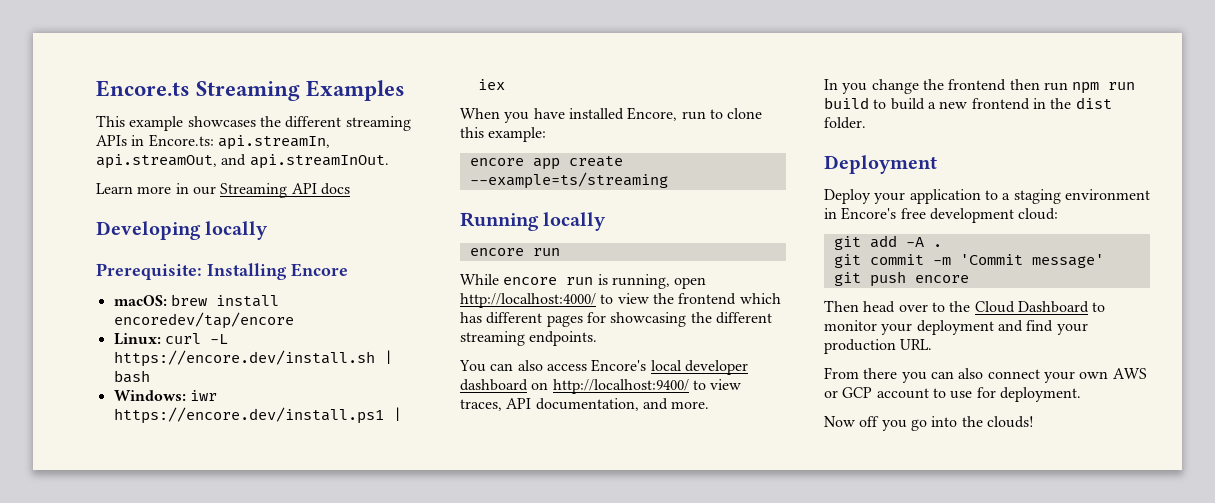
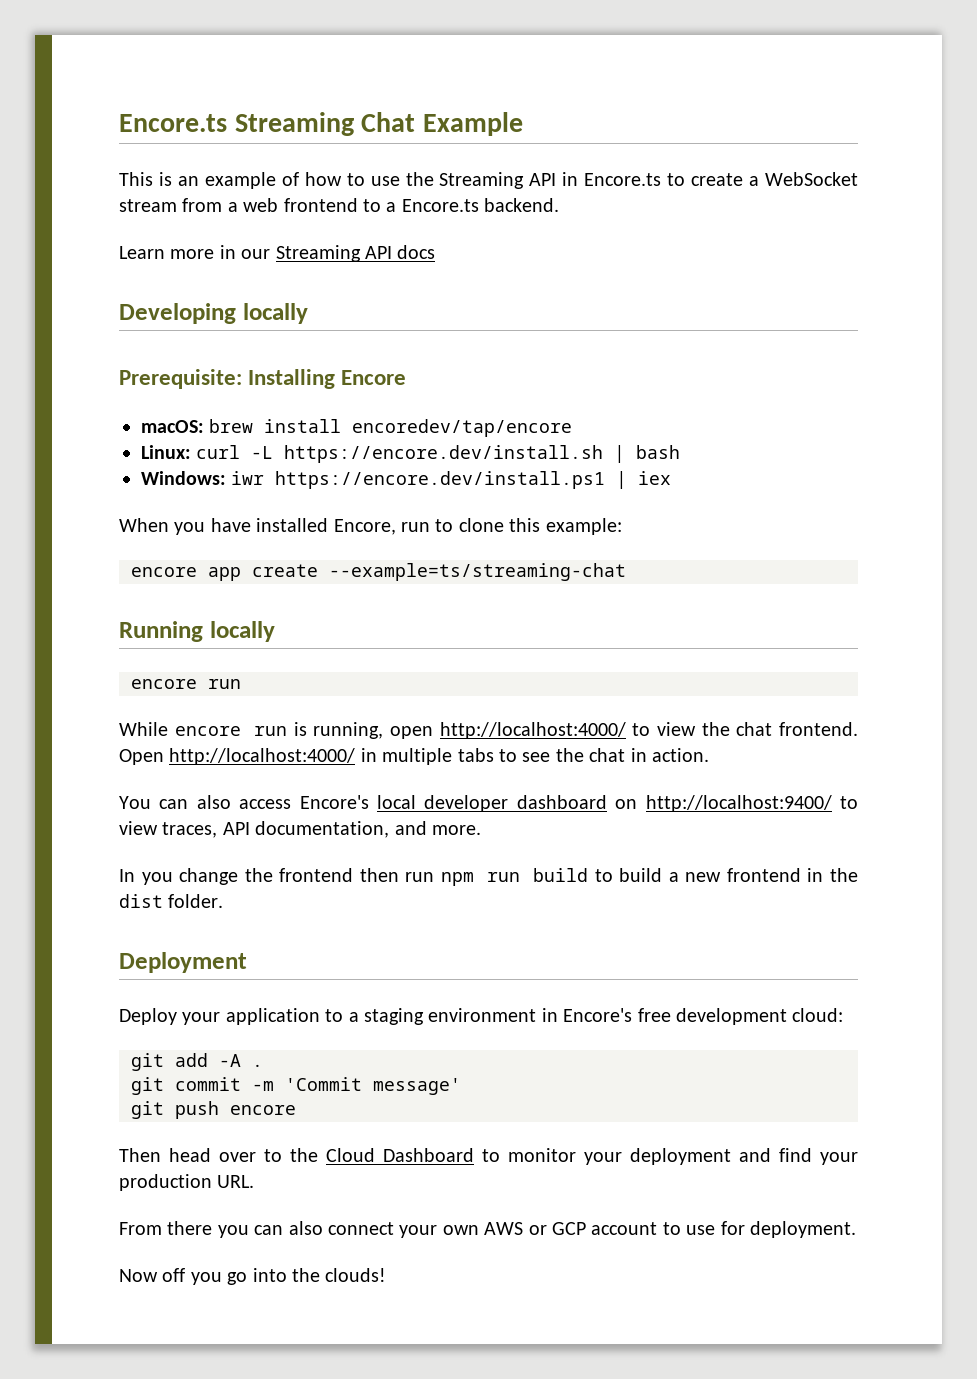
[306,80,406,101] Examples -> [361,112,523,136] Chat Example
[129,116,411,131] [96,134,330,150] [96,154,389,169] example showcases the different streaming APIs in Encore.ts: api.streamIn, api.streamOut, and api.streamInOut. -> [158,172,858,189] [119,198,560,212] is an example of how to use the Streaming API in Encore.ts to create a WebSocket stream from a web frontend to a Encore.ts backend.
[469,172,668,189] --example=ts/streaming -> [329,563,626,581] --example=ts/streaming-chat
[678,293,781,305] [460,312,772,327] [460,331,598,346] frontend which has different pages for showcasing the different streaming endpoints. -> [736,722,859,736] [119,748,709,765] chat frontend. Open http://localhost:4000/ in multiple tabs to see the chat in action.

